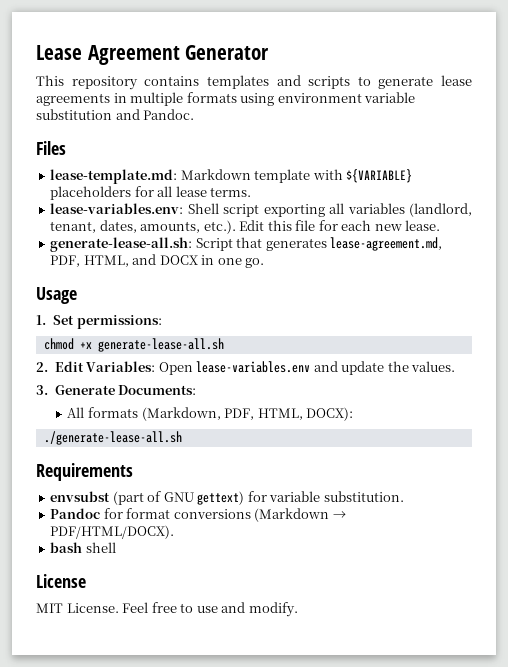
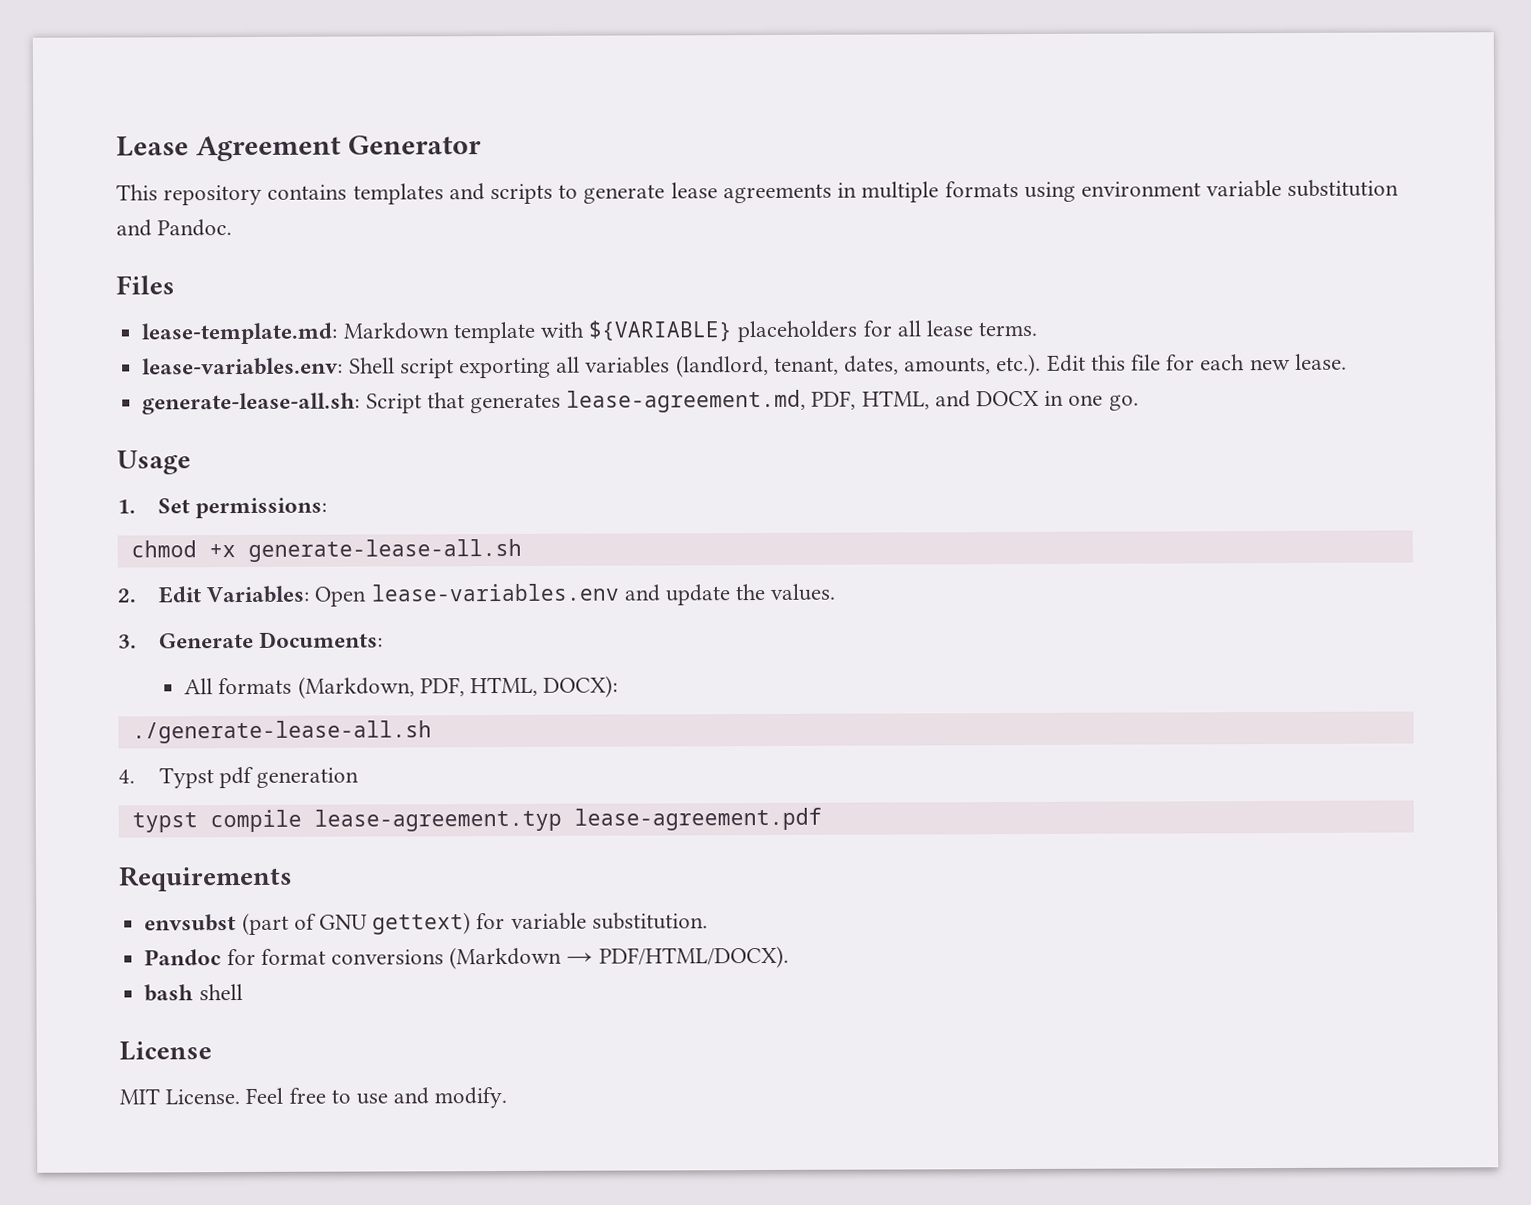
(182, 438) none -> [118,766,360,789] [131,807,822,833] // 4. Typst pdf generation // typst compile lease-agreement.typ lease-agreement.pdf

